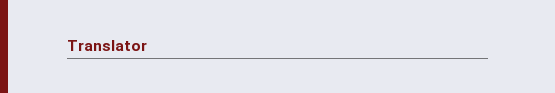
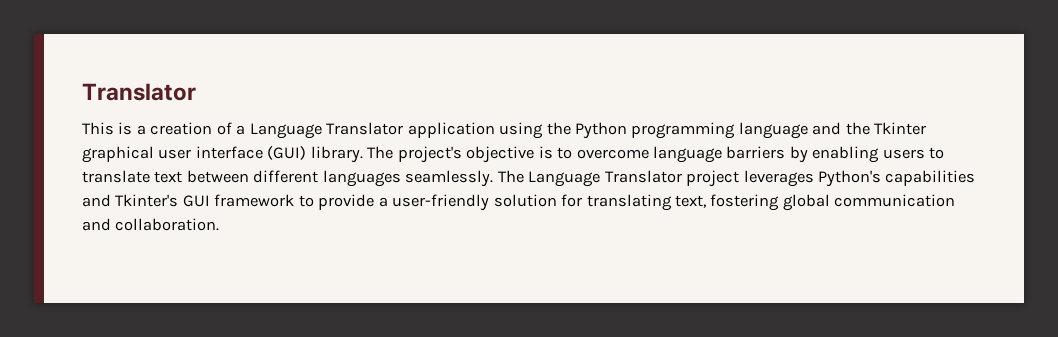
[67,40,147,51] Translator -> [82,83,196,101] [82,122,927,139] [82,146,945,163] [82,170,976,187] [82,194,956,211] [82,218,220,231] Translator // This is a creation of a Language Translator application using the Python programming language and the Tkinter graphical user interface (GUI) library. The project's objective is to overcome language barriers by enabling users to translate text between different languages seamlessly. The Language Translator project leverages Python's capabilities and Tkinter's GUI framework to provide a user-friendly solution for translating text, fostering global communication and collaboration.

